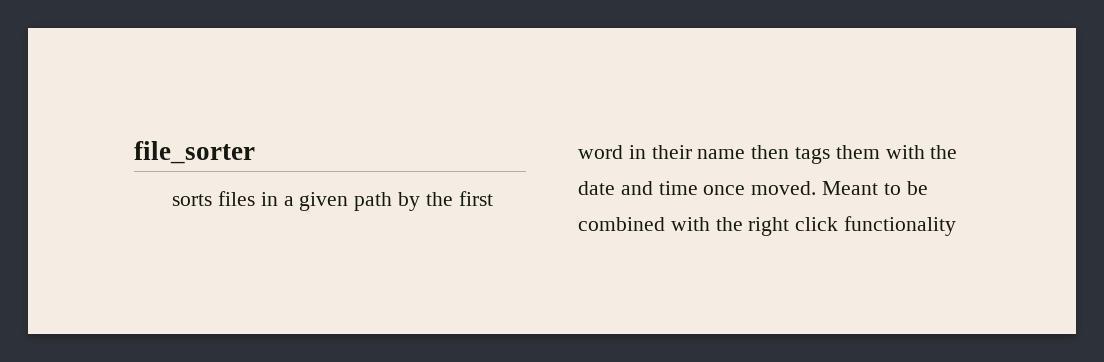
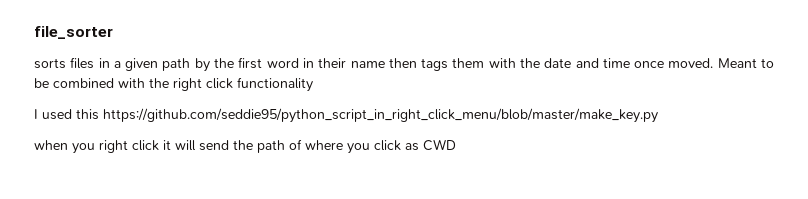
(957, 226) none -> [34,108,658,123] [34,139,456,154] // I used this https://github.com/seddie95/python_script_in_right_click_menu/blob/master/make_key.py // when you right click it will send the path of where you click as CWD

